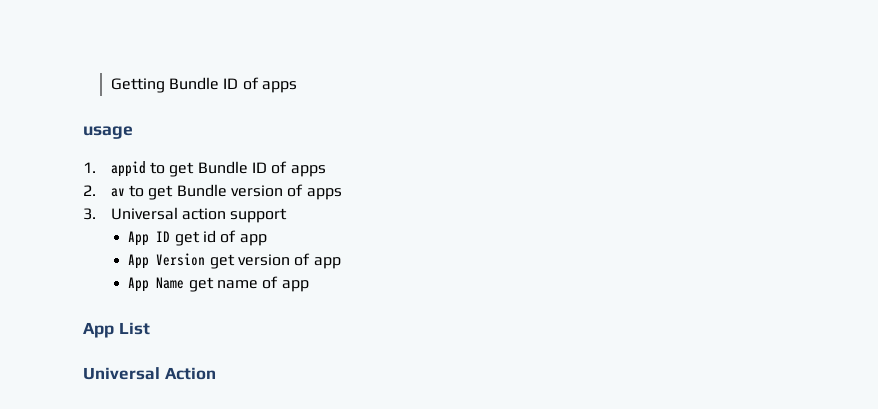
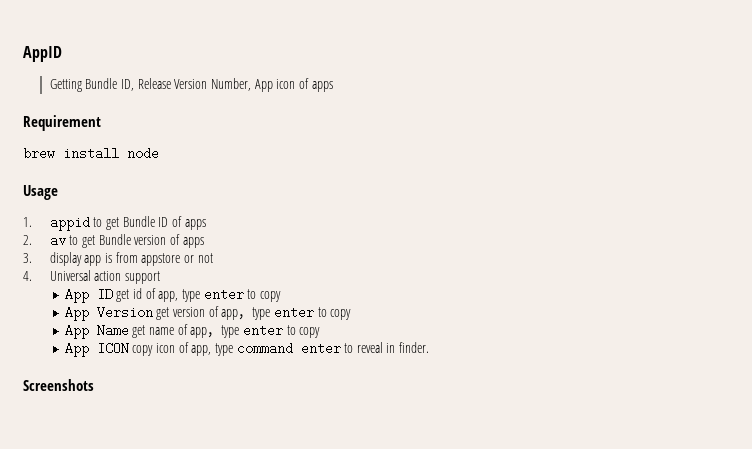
(110, 85) none -> [23,46,62,62] AppID //
[223,77,298,93] [83,126,133,139] ID of apps // usage -> [121,78,333,92] [23,115,101,131] [23,147,159,160] [23,185,58,200] ID, Release Version Number, App icon of apps // Requirement // brew install node // Usage
(96, 214) none -> [49,252,213,266] [23,271,32,281] display app is from appstore or not // 4.
[239,234,267,246] app -> [158,288,281,302] app, type enter to copy
(341, 263) none -> [238,306,352,320] ，type enter to copy
[83,322,150,338] [83,367,216,380] // App List // Universal Action -> [207,324,321,338] [64,342,430,357] [23,379,94,391] ，type enter to copy // App ICON copy icon of app, type command enter to reveal in finder. // Screenshots

